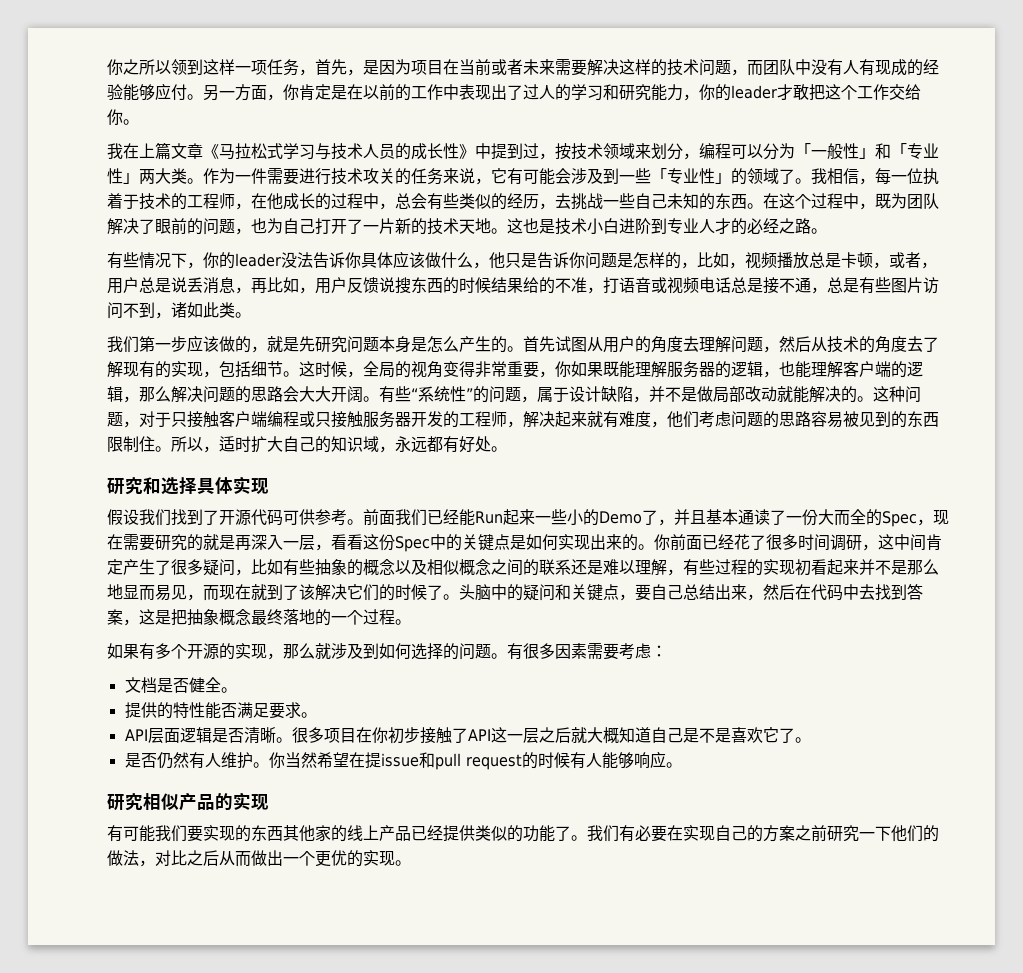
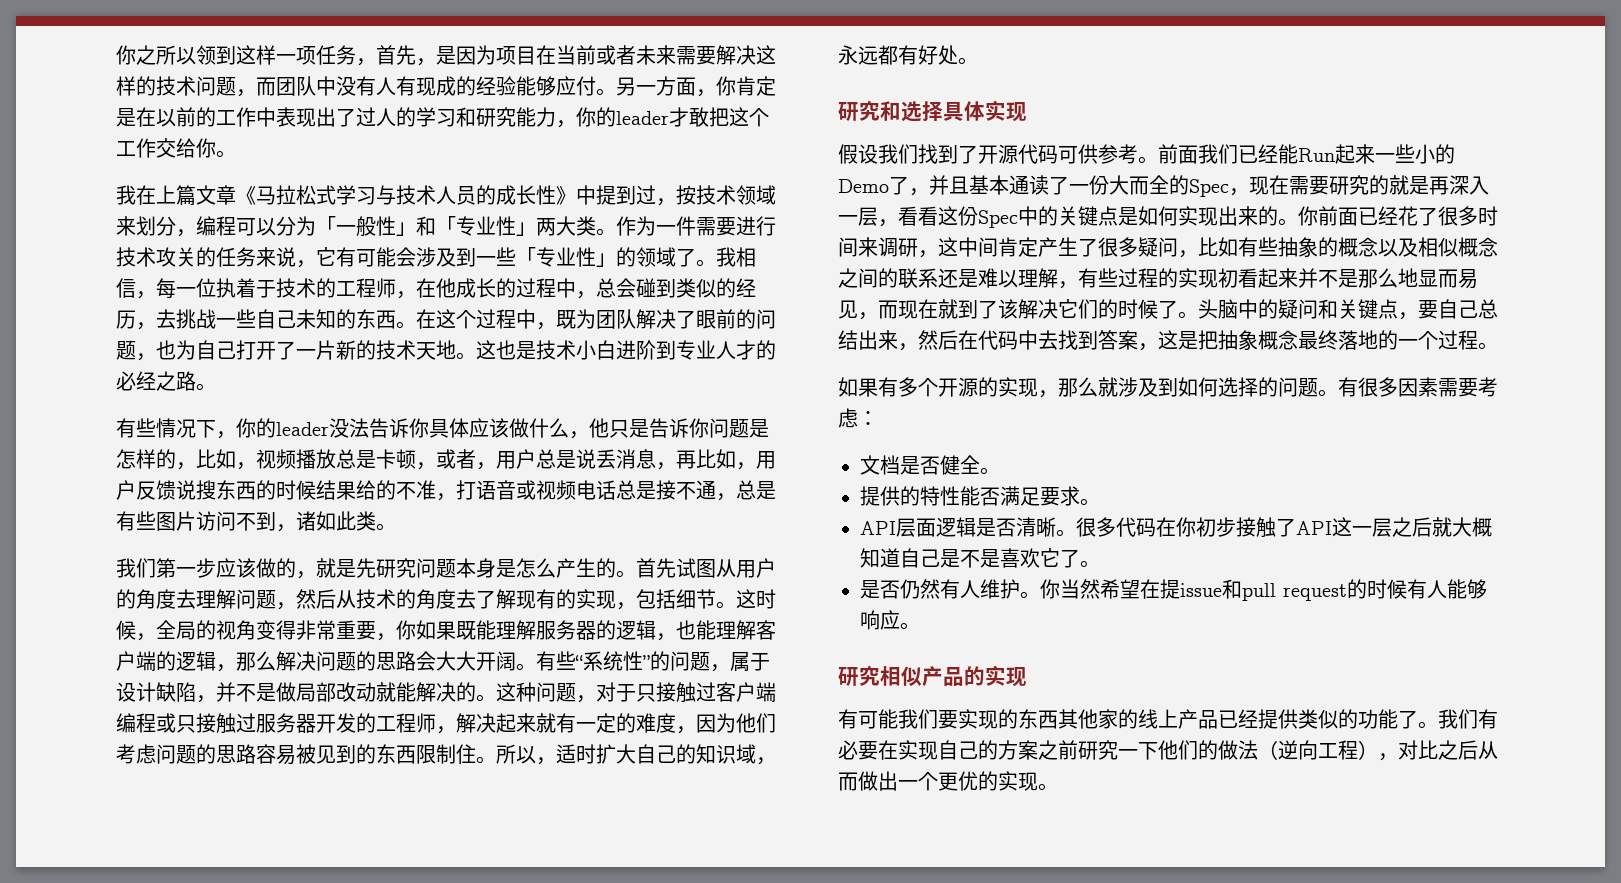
[427,193,459,210] 有些 -> [636,278,676,298] 碰到
(219, 419) none -> [696,682,716,702] 过
(363, 419) none -> [236,713,256,733] 过
[619,411,667,428] 难度， -> [576,713,736,734] 一定的难度，因为
(830, 542) none -> [858,237,878,257] 来
[323,728,356,743] 项目 -> [1116,517,1156,537] 代码
(139, 858) none -> [1258,740,1378,760] （逆向工程）

